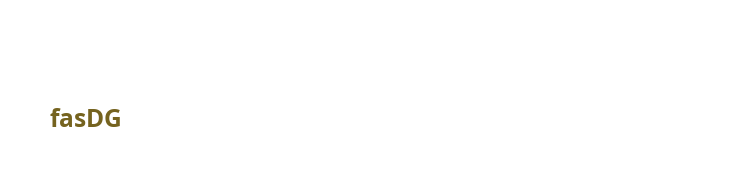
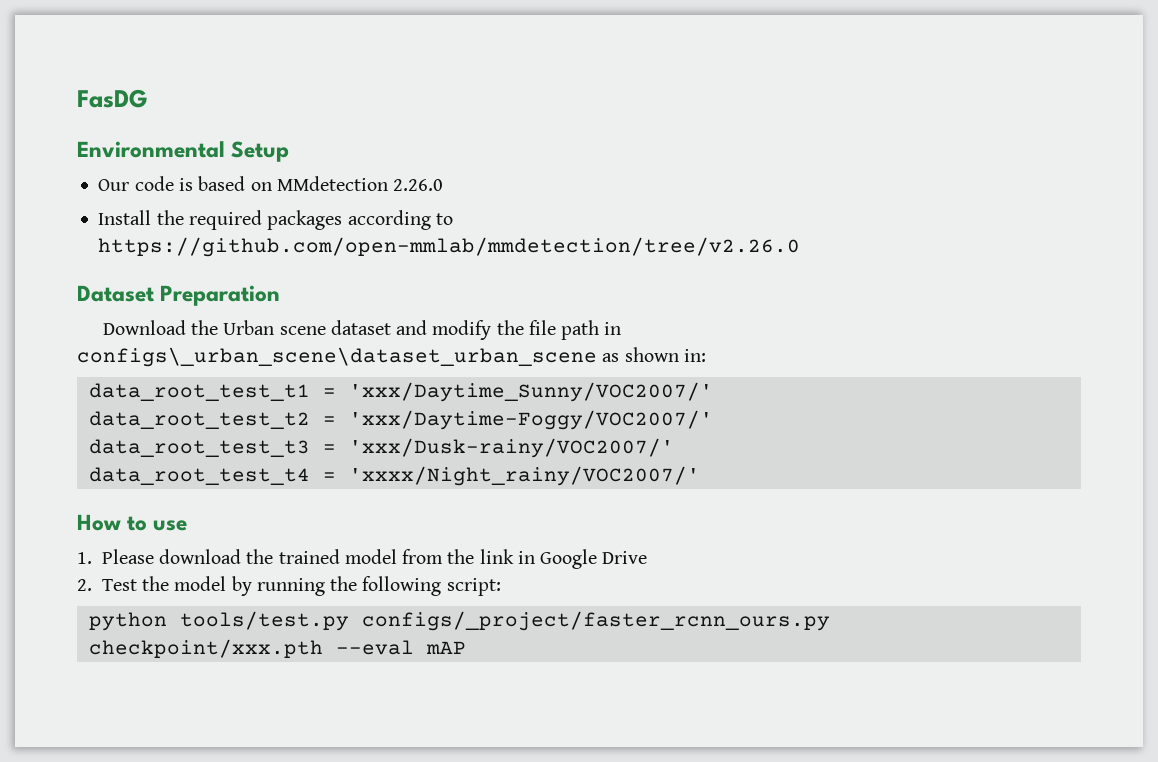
[50,108,122,127] fasDG -> [77,89,148,108] [77,141,290,162] [98,176,444,191] [98,210,453,230] [98,237,801,257] [77,285,281,306] [102,320,622,340] [77,347,706,367] [88,382,713,402] [88,410,713,430] [88,438,674,458] [88,466,700,486] [77,514,188,531] [77,549,648,569] [77,576,501,596] [88,611,830,631] [88,639,466,658] FasDG // Environmental Setup // Our code is based on MMdetection 2.26.0 // Install the required packages according to https://github.com/open-mmlab/mmdetection/tree/v2.26.0 // Dataset Preparation // Download the Urban scene dataset and modify the file path in configs\_urban_scene\dataset_urban_scene as shown in: // data_root_test_t1 = 'xxx/Daytime_Sunny/VOC2007/' // data_root_test_t2 = 'xxx/Daytime-Foggy/VOC2007/' // data_root_test_t3 = 'xxx/Dusk-rainy/VOC2007/' // data_root_test_t4 = 'xxxx/Night_rainy/VOC2007/' // How to use // 1. Please download the trained model from the link in Google Drive // 2. Test the model by running the following script: // python tools/test.py configs/_project/faster_rcnn_ours.py checkpoint/xxx.pth --eval mAP

